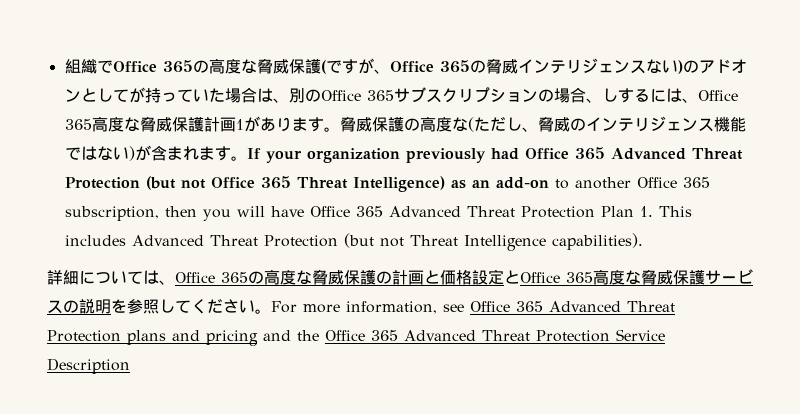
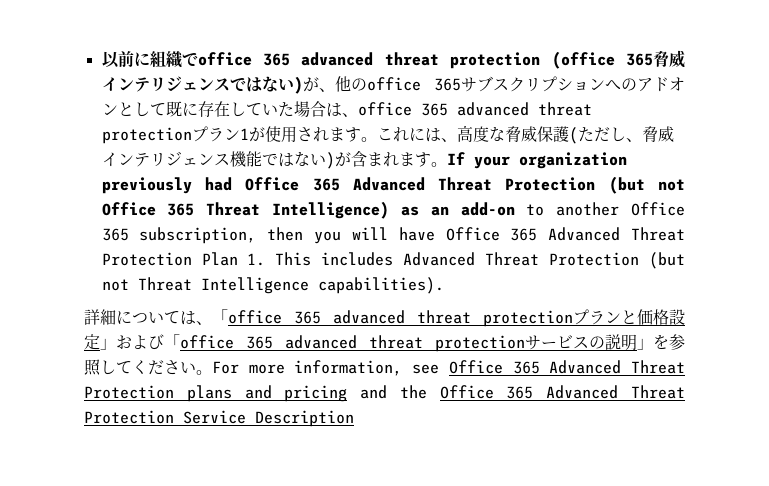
[64,58,747,74] [64,87,361,103] 組織でOffice 365の高度な脅威保護(ですが、Office 365の脅威インテリジェンスない)のアドオンとしてが持っていた場合は、別のOffice -> [101,50,685,69] [101,76,421,94] 以前に組織でoffice 365 advanced threat protection (office 365脅威インテリジェンスではない)が、他のoffice
[537,87,738,103] [64,116,468,132] の場合、しするには、Office 365高度な脅威保護計画1があります。脅威保護の高度な -> [605,77,685,92] [101,101,592,117] [101,125,569,144] へのアドオンとして既に存在していた場合は、office 365 advanced threat protectionプラン1が使用されます。これには、高度な脅威保護
[569,118,586,131] の -> (674, 134) none
[175,269,705,285] Office 365の高度な脅威保護の計画と価格設定とOffice 365高度な脅威保護 -> [212,309,685,327] [84,334,525,352] 「office 365 advanced threat protectionプランと価格設定」および「office 365 advanced threat protection
(111, 306) none -> [637,338,653,350] 」

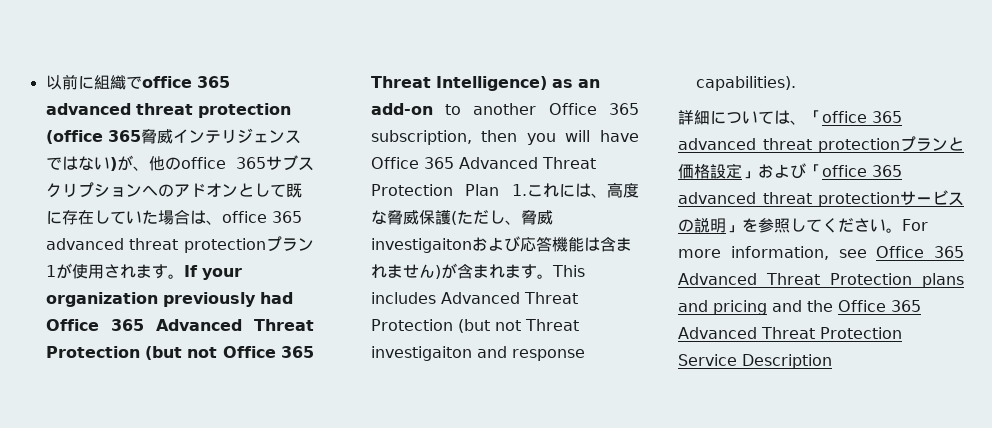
[376,125,674,144] [101,151,447,169] これには、高度な脅威保護(ただし、脅威インテリジェンス機能ではない)が含まれます。 -> (184, 276) none
(266, 259) none -> [527,182,639,198] [370,209,553,225] [370,236,632,253] [370,263,553,279] これには、高度な脅威保護(ただし、脅威investigaitonおよび応答機能は含まれません)が含まれます。
[200,277,309,294] Intelligence -> [370,346,585,361] investigaiton and response

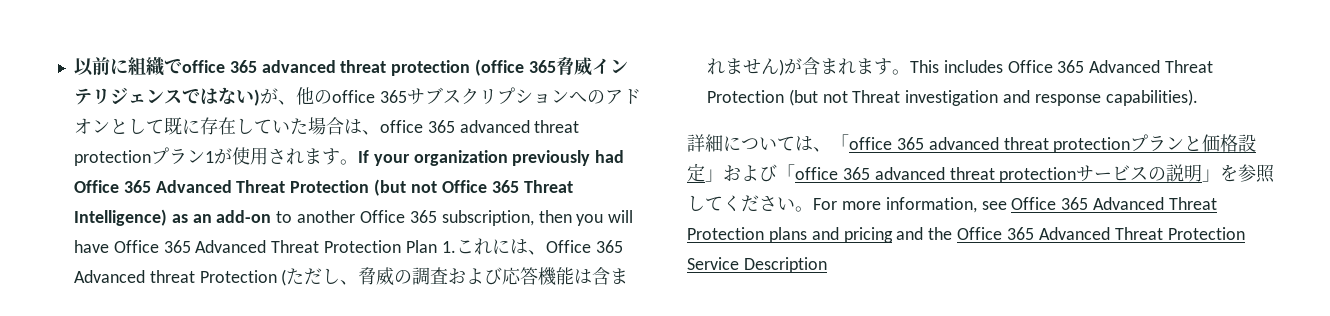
[607,182,639,198] [370,209,451,225] 高度な脅威保護 -> [545,240,623,253] [73,270,277,283] Office 365 Advanced threat Protection
[370,238,472,253] investigaiton -> [394,267,449,285] の調査
(436, 298) none -> [1007,60,1085,73] Office 365
[370,346,472,361] investigaiton -> [905,90,999,106] investigation

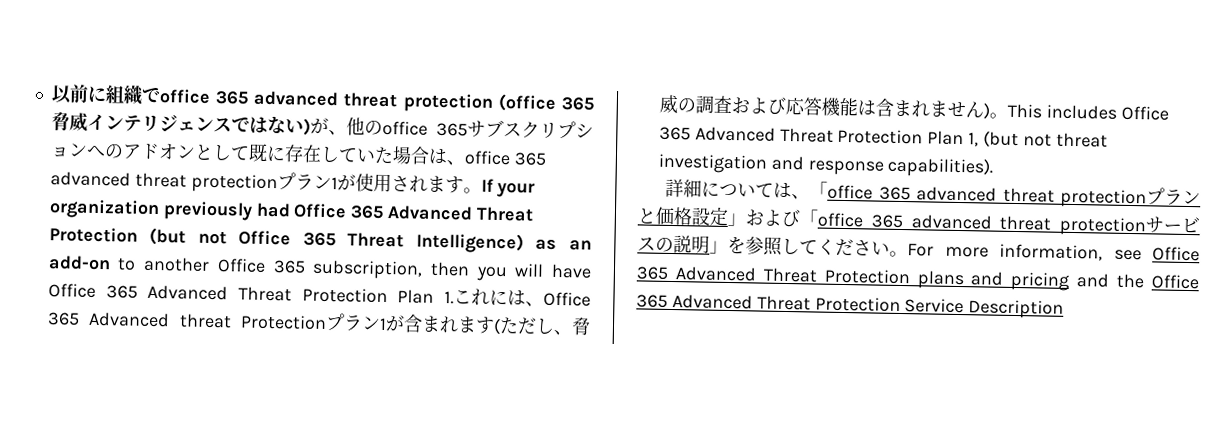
(277, 276) none -> [325,312,495,334] プラン1が含まれます
[783,57,892,75] が含まれます -> (990, 111) none
[788,89,901,106] (but not Threat -> [927,130,1108,149] Plan 1, (but not threat

